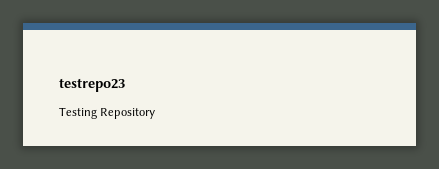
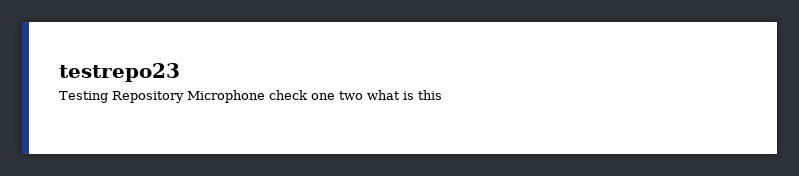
(156, 113) none -> [187,90,442,103] Microphone check one two what is this

